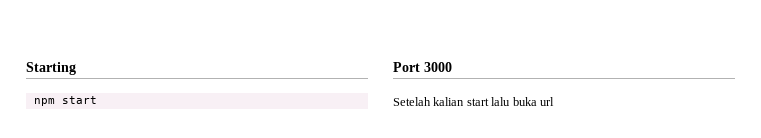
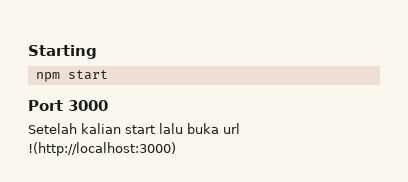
(554, 101) none -> [28,142,176,156] !(http://localhost:3000)

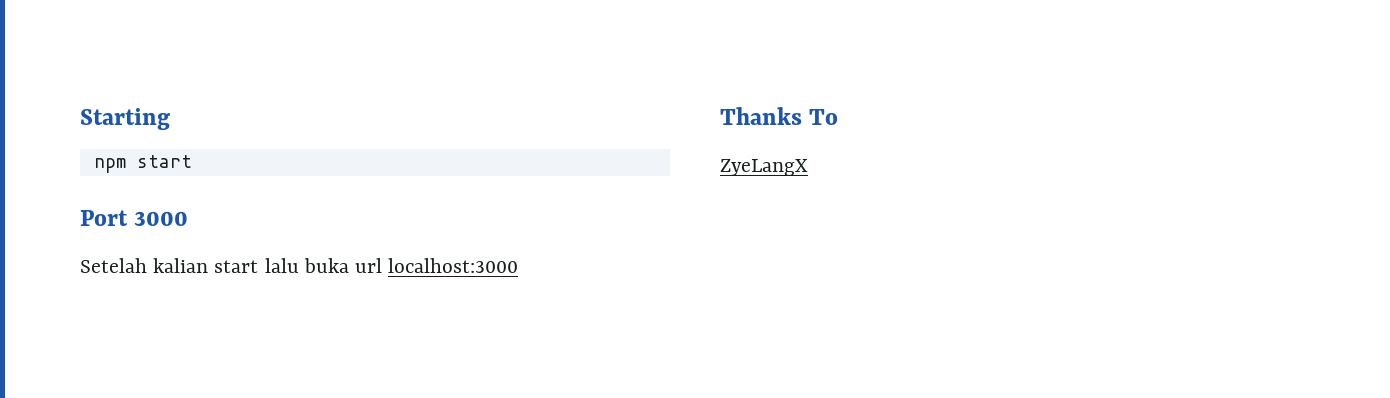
[28,142,176,156] !(http://localhost:3000) -> [388,258,519,273] [720,107,839,125] [720,159,808,176] localhost:3000 // Thanks To // ZyeLangX

